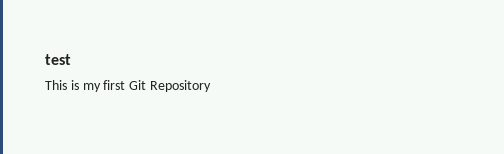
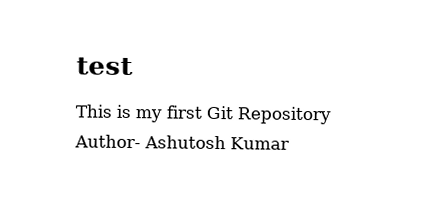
(211, 86) none -> [74,134,290,150] // Author- Ashutosh Kumar

